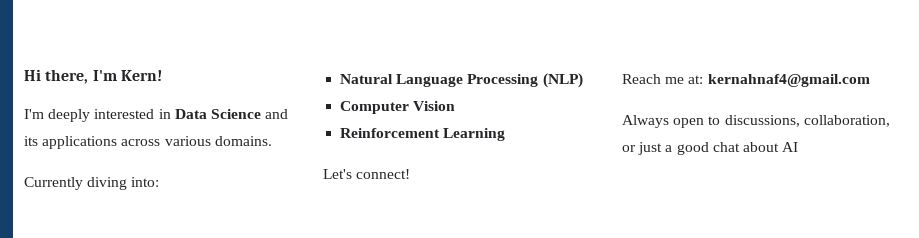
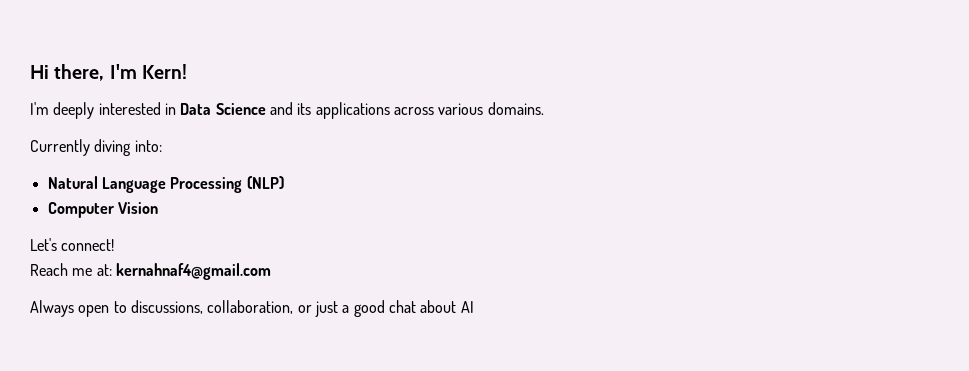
[340,128,506,141] // Reinforcement Learning -> (158, 208) none

